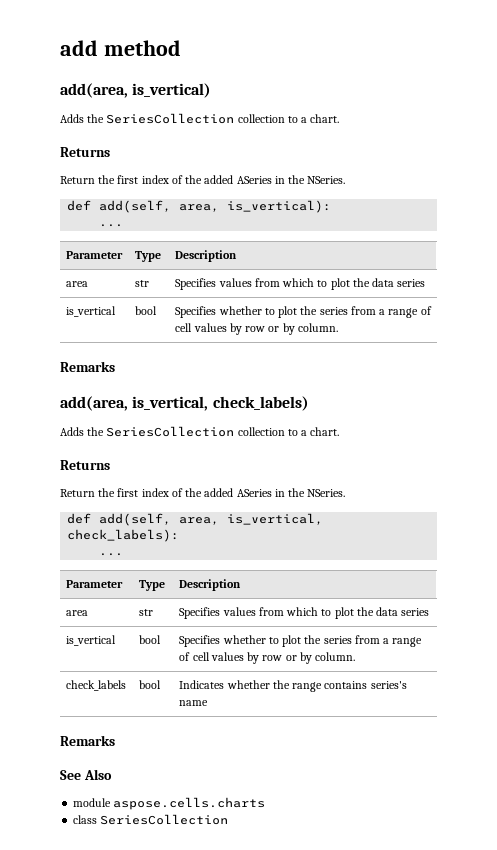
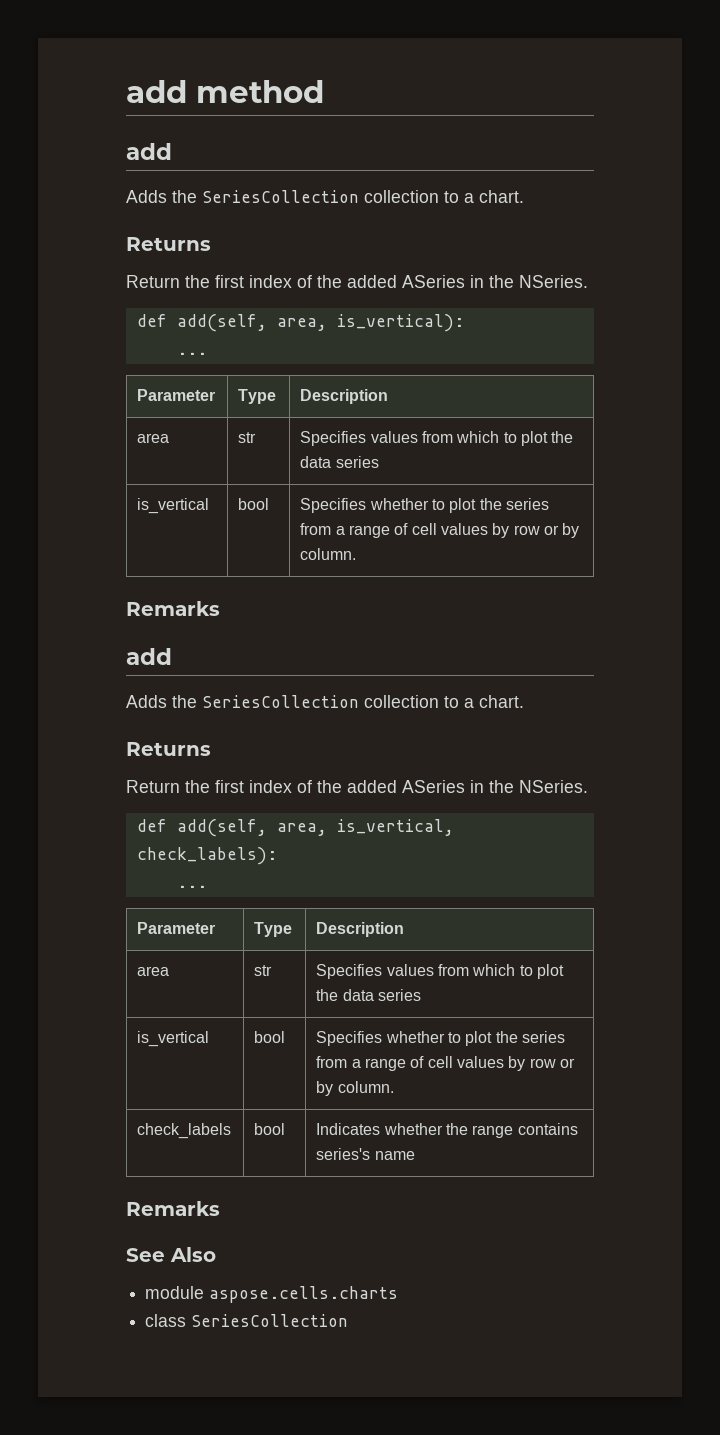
[60,83,212,98] add(area, is_vertical) -> [126,143,172,160] add
[60,396,309,411] add(area, is_vertical, check_labels) -> [126,648,172,665] add

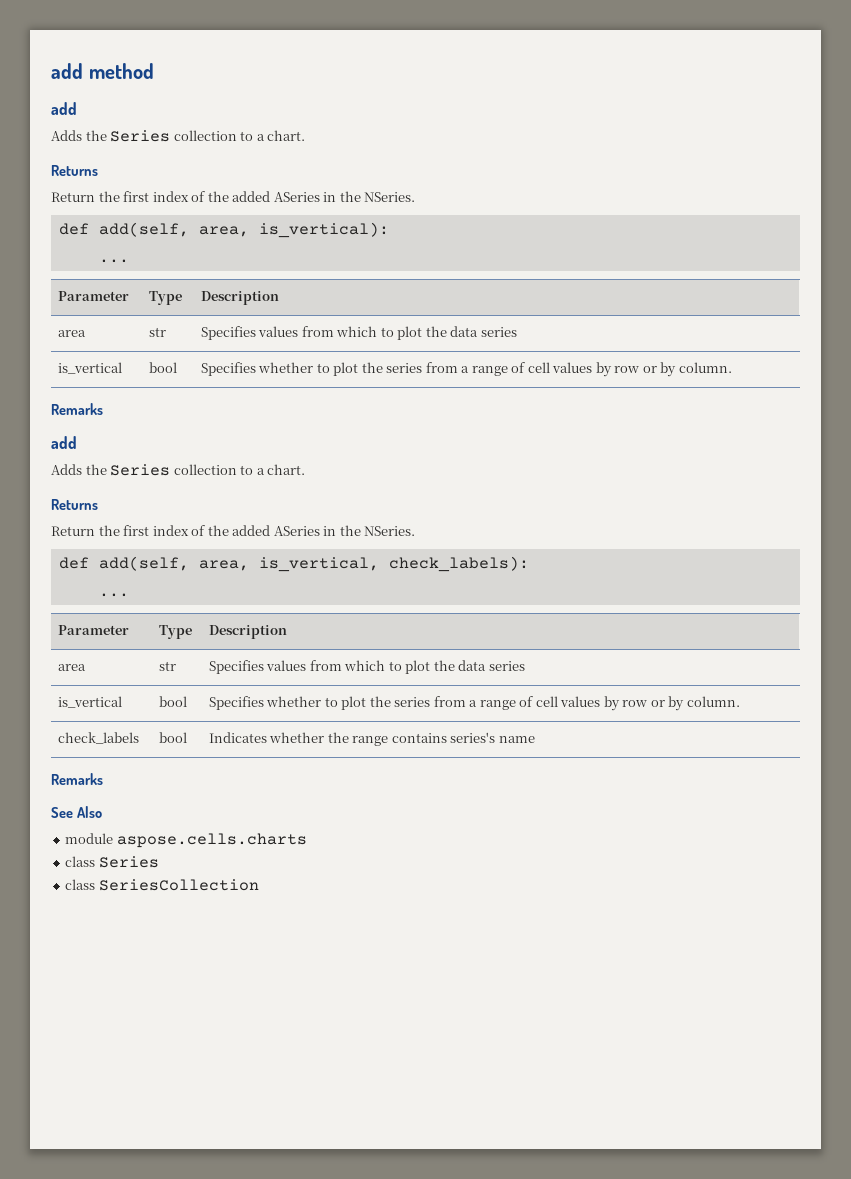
[202,190,359,203] SeriesCollection -> [110,130,171,142] Series
[202,695,359,708] SeriesCollection -> [110,464,171,476] Series
(399, 1294) none -> [65,856,159,868] // class Series

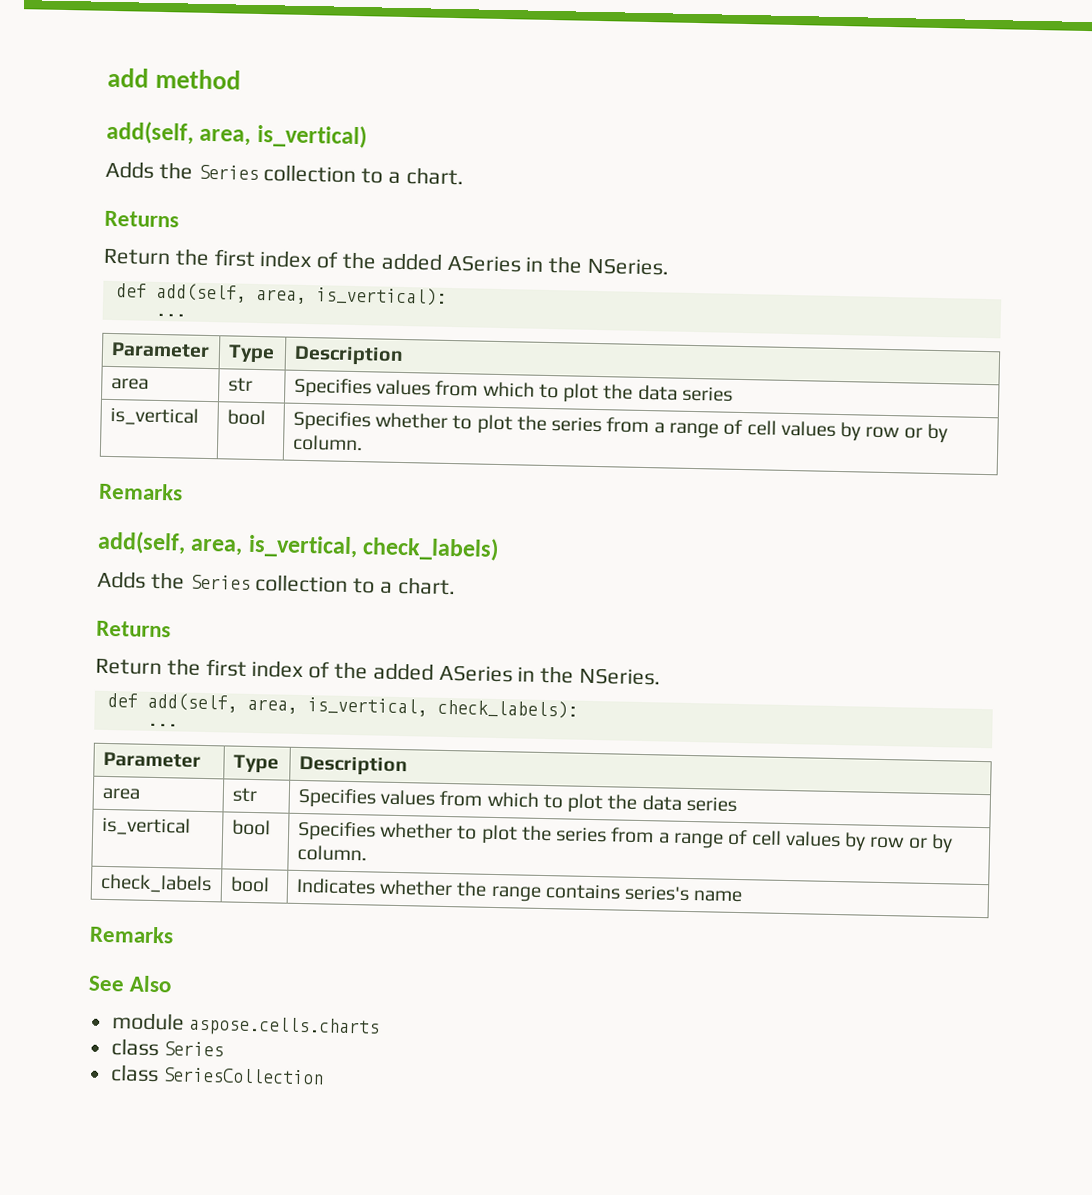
[51,102,77,115] add -> [106,120,367,149] add(self, area, is_vertical)
[51,436,77,449] add -> [97,530,500,562] add(self, area, is_vertical, check_labels)

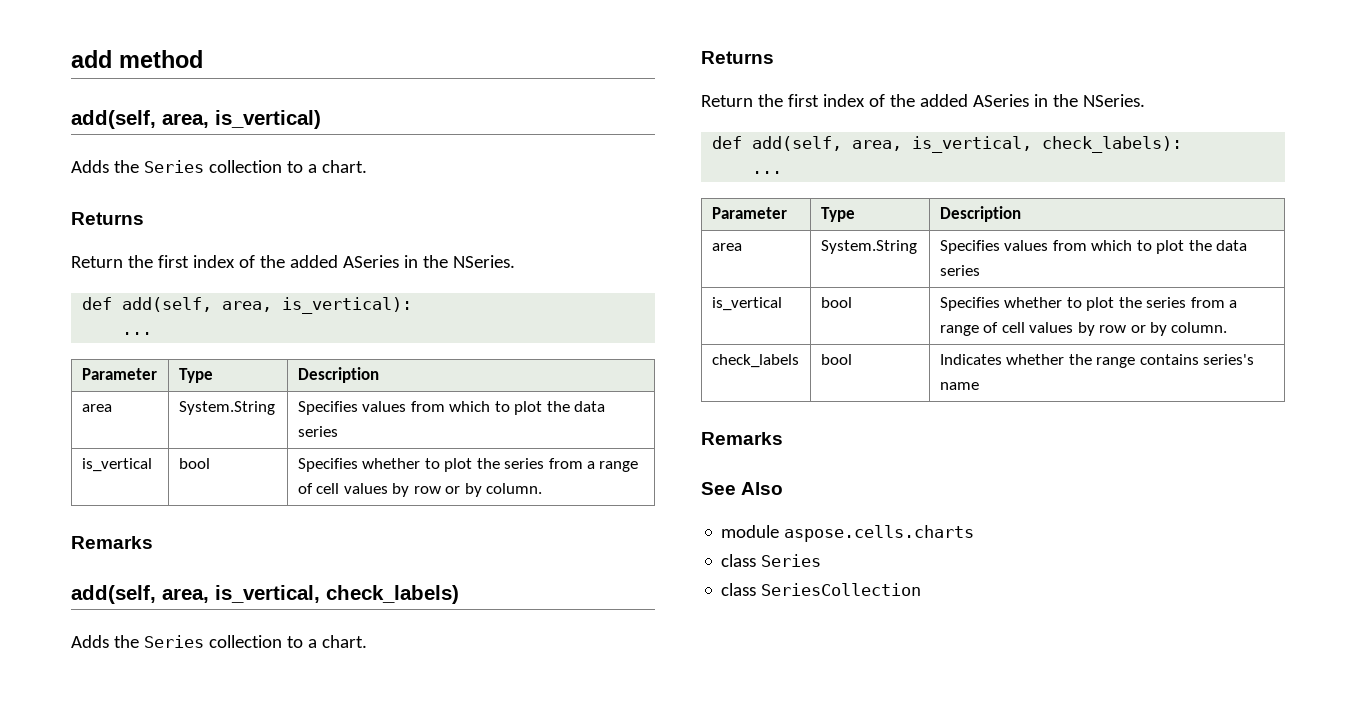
[227,377,253,392] str -> [178,401,275,415] System.String
[231,787,258,803] str -> [820,240,917,254] System.String

